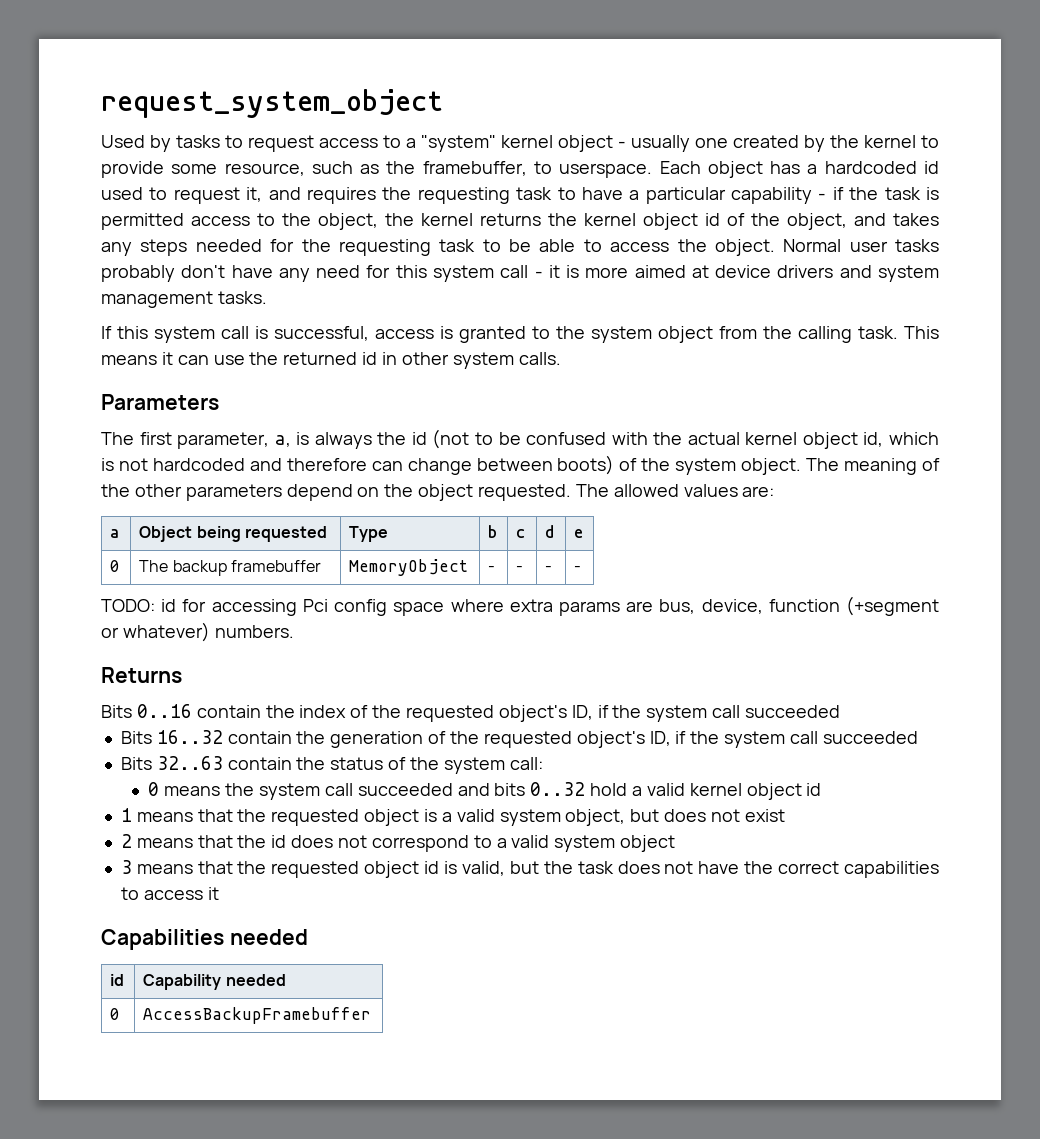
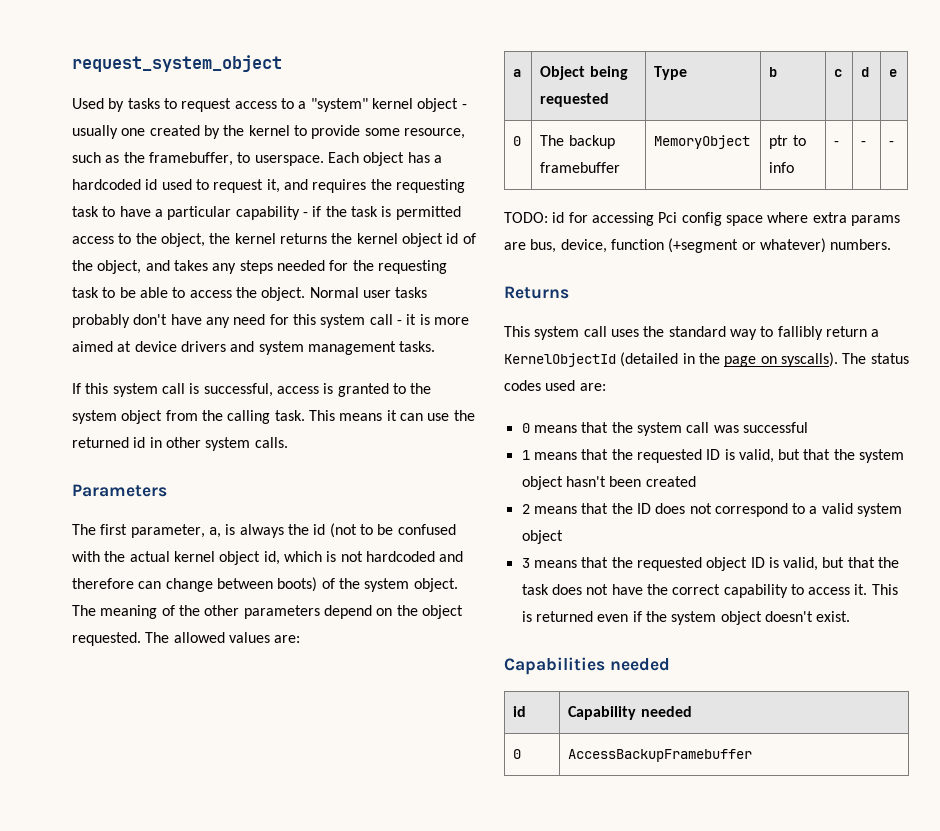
[488,566,496,572] - -> [769,135,806,149] [769,162,795,173] ptr to info
[101,704,841,722] [120,730,918,748] [120,756,543,774] [148,782,822,800] Bits 0..16 contain the index of the requested object's ID, if the system call succeeded // Bits 16..32 contain the generation of the requested object's ID, if the system call succeeded // Bits 32..63 contain the status of the system call: // 0 means the system call succeeded and bits 0..32 hold a valid kernel object id -> [504,326,880,340] [504,352,909,367] [504,380,606,391] [521,422,808,436] This system call uses the standard way to fallibly return a KernelObjectId (detailed in the page on syscalls). The status codes used are: // 0 means that the system call was successful
[364,809,785,826] object is a valid system object, but does not exist -> [706,449,905,463] [521,476,696,490] ID is valid, but that the system object hasn't been created
[271,835,287,848] id -> [636,503,651,514] ID
[424,861,539,876] id is valid, but -> [750,557,875,571] ID is valid, but that
[843,861,939,878] [120,887,219,900] capabilities to access it -> [723,584,898,598] [521,611,851,625] capability to access it. This is returned even if the system object doesn't exist.

